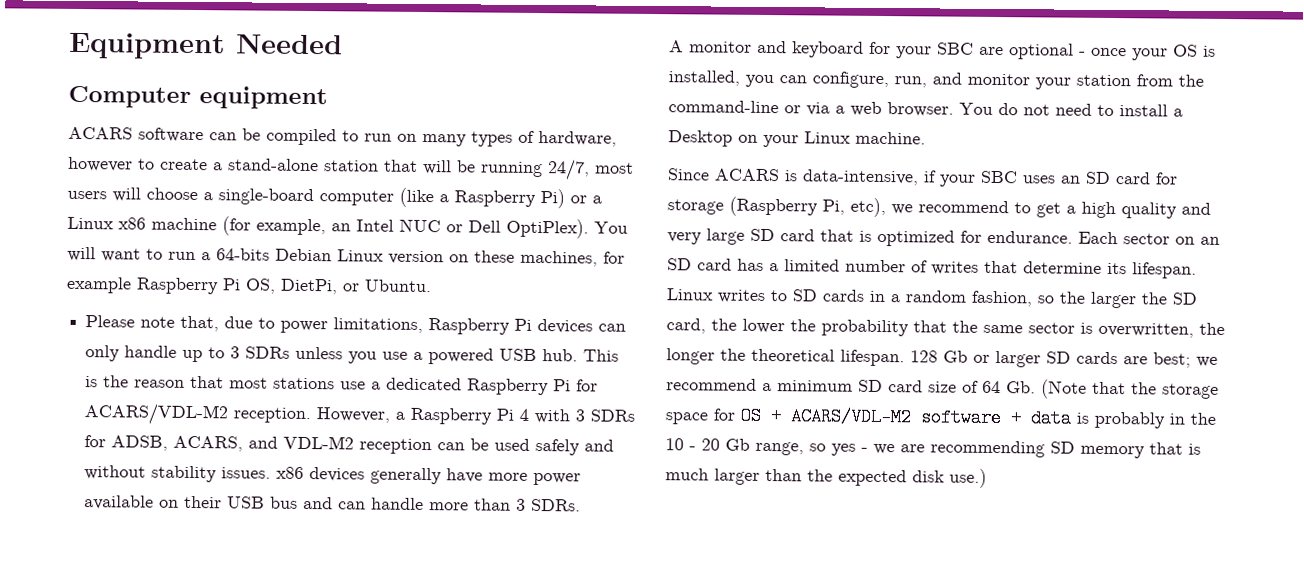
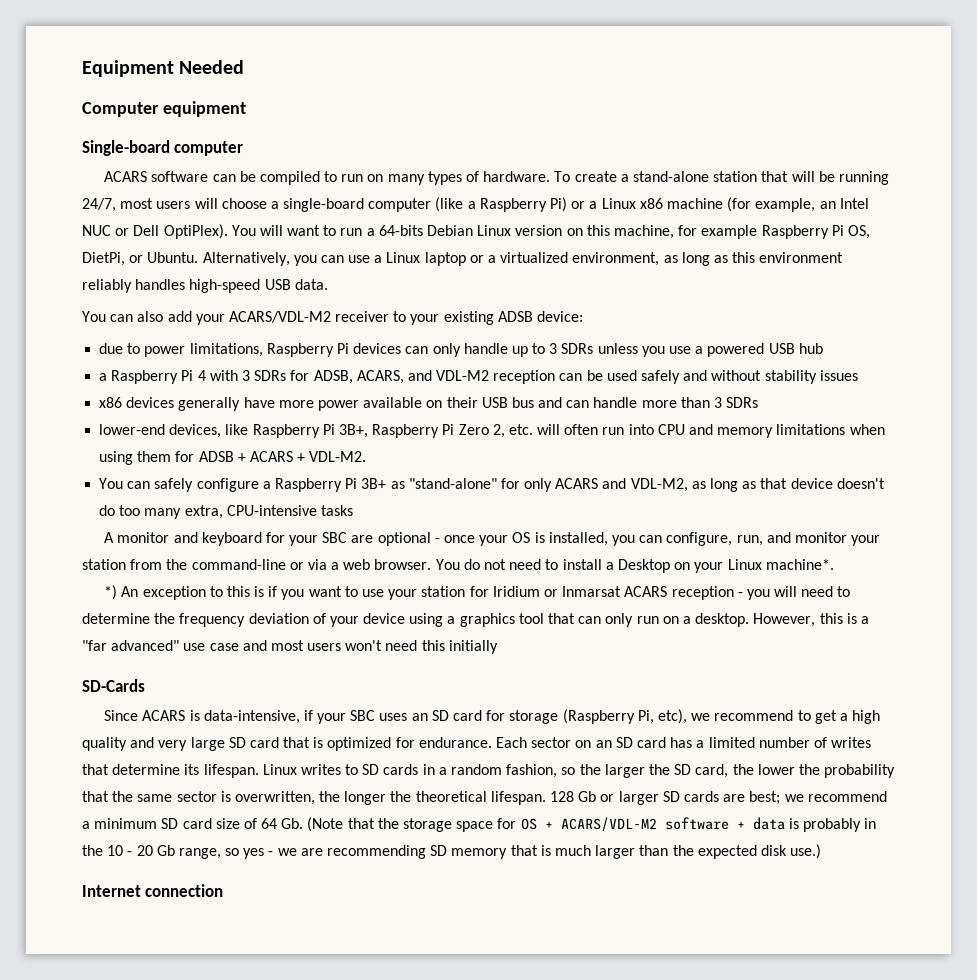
(328, 98) none -> [82,140,244,156] // Single-board computer
[538,131,617,147] [68,156,155,172] hardware, however to -> [483,171,571,182] hardware. To
[474,250,598,267] these machines, -> [586,225,674,239] this machine,
[85,315,220,332] // Please note that, -> [202,252,844,266] [82,279,328,293] [82,311,584,325] Alternatively, you can use a Linux laptop or a virtualized environment, as long as this environment reliably handles high-speed USB data. // You can also add your ACARS/VDL-M2 receiver to your existing ADSB device: //
[542,349,620,362] [85,375,599,396] [84,403,391,426] hub. This is the reason that most stations use a dedicated Raspberry Pi for ACARS/VDL-M2 reception. However, -> [798,343,823,354] hub //
[221,467,272,479] issues. -> [819,370,858,381] issues //
[531,498,582,512] SDRs. -> [726,397,759,408] [99,424,885,438] [99,451,367,465] [99,478,885,492] [99,505,353,519] SDRs // lower-end devices, like Raspberry Pi 3B+, Raspberry Pi Zero 2, etc. will often run into CPU and memory limitations when using them for ADSB + ACARS + VDL-M2. // You can safely configure a Raspberry Pi 3B+ as "stand-alone" for only ACARS and VDL-M2, as long as that device doesn't do too many extra, CPU-intensive tasks
[855,131,926,145] machine. -> [765,559,834,570] [104,585,851,600] [82,613,869,627] [82,640,498,654] [82,679,145,692] machine*. // *) An exception to this is if you want to use your station for Iridium or Inmarsat ACARS reception - you will need to determine the frequency deviation of your device using a graphics tool that can only run on a desktop. However, this is a "far advanced" use case and most users won't need this initially // SD-Cards
(987, 478) none -> [82,884,224,897] // Internet connection

